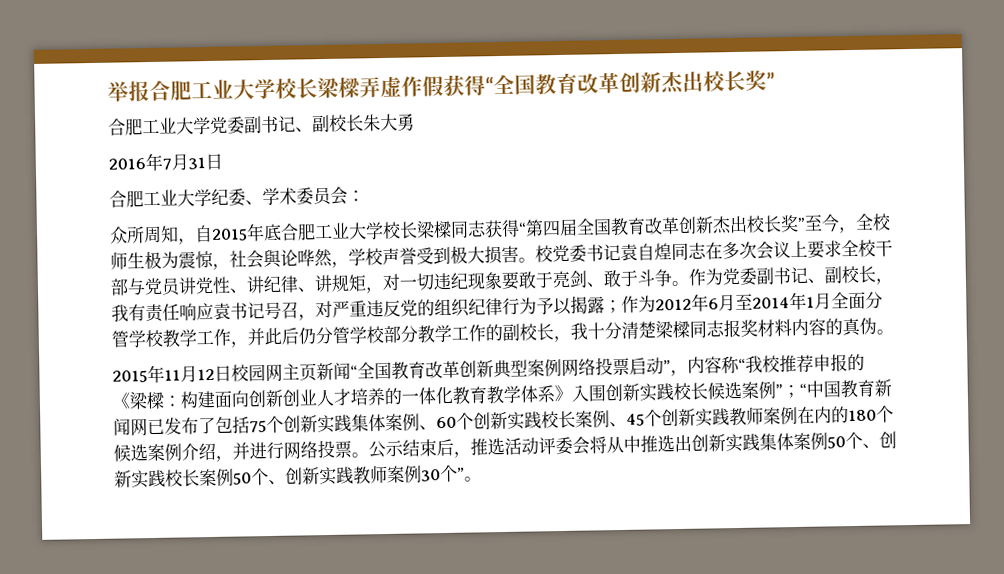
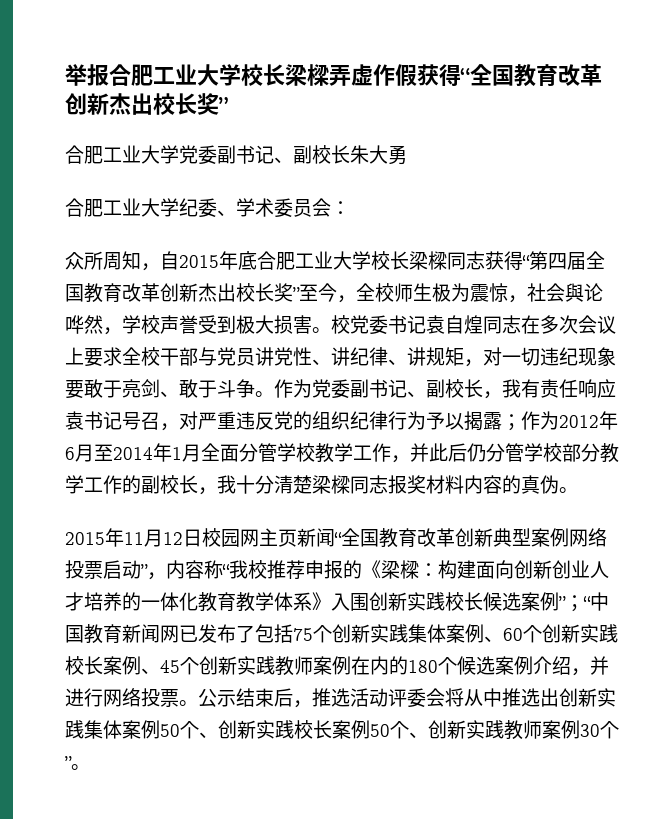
[108,152,223,172] // 2016年7月31日 -> (407, 155) none

